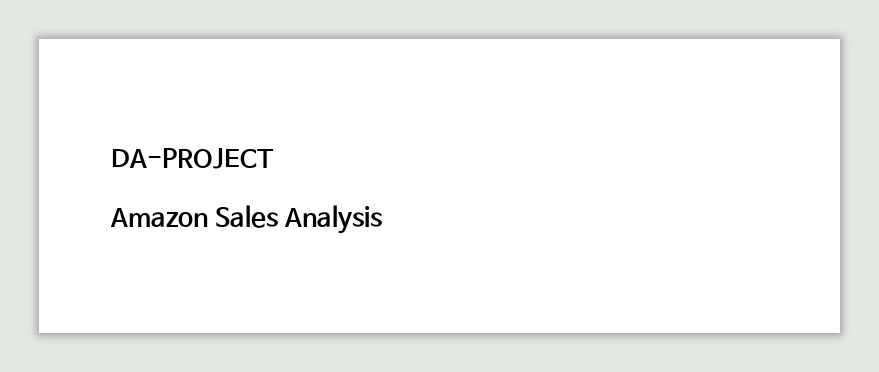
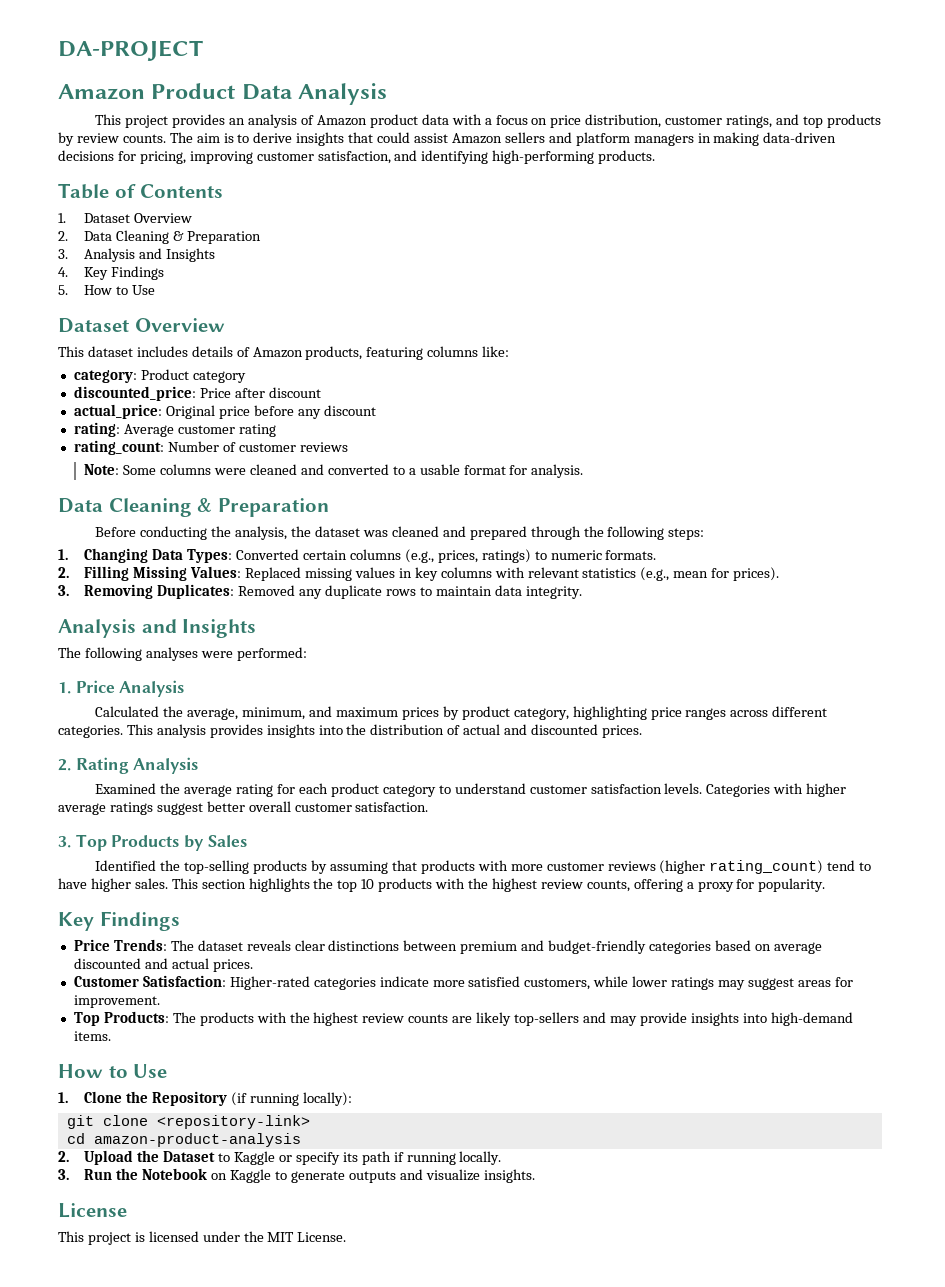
[215,205,383,234] Sales Analysis -> [151,83,388,105] [95,114,881,128] [58,132,837,146] [58,150,656,164] [58,183,224,199] [58,213,193,223] [58,230,262,244] [58,248,216,262] [58,266,165,280] [58,285,156,295] [58,318,225,333] [58,346,510,360] [73,369,246,383] [73,386,321,401] [73,404,376,419] [73,422,276,437] [73,440,348,455] [84,464,584,478] [58,498,329,517] [95,526,705,540] [58,548,657,563] [58,566,780,581] [58,584,582,599] [58,619,257,638] [58,647,307,661] [58,680,185,697] [95,706,828,720] [58,724,642,738] [58,757,199,774] [95,783,847,797] [58,801,429,815] [58,834,247,851] [95,860,872,874] [58,878,826,892] [58,911,180,931] [73,939,822,954] [73,958,253,972] [73,975,853,990] [73,995,160,1008] [73,1011,853,1026] [73,1031,111,1041] [58,1064,168,1078] [58,1091,353,1106] [66,1115,310,1129] [66,1133,301,1147] [58,1150,502,1165] [58,1168,535,1183] [58,1203,127,1218] [58,1231,347,1245] Product Data Analysis // This project provides an analysis of Amazon product data with a focus on price distribution, customer ratings, and top products by review counts. The aim is to derive insights that could assist Amazon sellers and platform managers in making data-driven decisions for pricing, improving customer satisfaction, and identifying high-performing products. // Table of Contents // 1. Dataset Overview // 2. Data Cleaning & Preparation // 3. Analysis and Insights // 4. Key Findings // 5. How to Use // Dataset Overview // This dataset includes details of Amazon products, featuring columns like: // category: Product category // discounted_price: Price after discount // actual_price: Original price before any discount // rating: Average customer rating // rating_count: Number of customer reviews // Note: Some columns were cleaned and converted to a usable format for analysis. // Data Cleaning & Preparation // Before conducting the analysis, the dataset was cleaned and prepared through the following steps: // 1. Changing Data Types: Converted certain columns (e.g., prices, ratings) to numeric formats. // 2. Filling Missing Values: Replaced missing values in key columns with relevant statistics (e.g., mean for prices). // 3. Removing Duplicates: Removed any duplicate rows to maintain data integrity. // Analysis and Insights // The following analyses were performed: // 1. Price Analysis // Calculated the average, minimum, and maximum prices by product category, highlighting price ranges across different categories. This analysis provides insights into the distribution of actual and discounted prices. // 2. Rating Analysis // Examined the average rating for each product category to understand customer satisfaction levels. Categories with higher average ratings suggest better overall customer satisfaction. // 3. Top Products by Sales // Identified the top-selling products by assuming that products with more customer reviews (higher rating_count) tend to have higher sales. This section highlights the top 10 products with the highest review counts, offering a proxy for popularity. // Key Findings // Price Trends: The dataset reveals clear distinctions between premium and budget-friendly categories based on average discounted and actual prices. // Customer Satisfaction: Higher-rated categories indicate more satisfied customers, while lower ratings may suggest areas for improvement. // Top Products: The products with the highest review counts are likely top-sellers and may provide insights into high-demand items. // How to Use // 1. Clone the Repository (if running locally): // git clone <repository-link> // cd amazon-product-analysis // 2. Upload the Dataset to Kaggle or specify its path if running locally. // 3. Run the Notebook on Kaggle to generate outputs and visualize insights. // License // This project is licensed under the MIT License.

